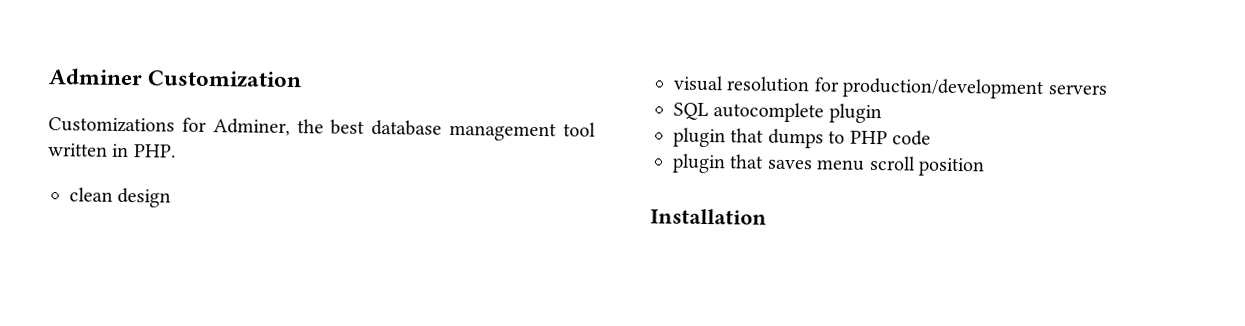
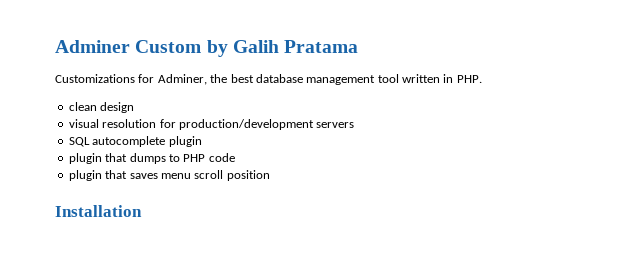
[147,70,303,89] Customization -> [135,40,359,57] Custom by Galih Pratama

